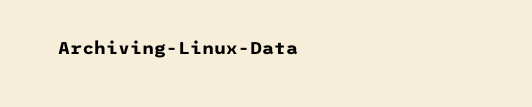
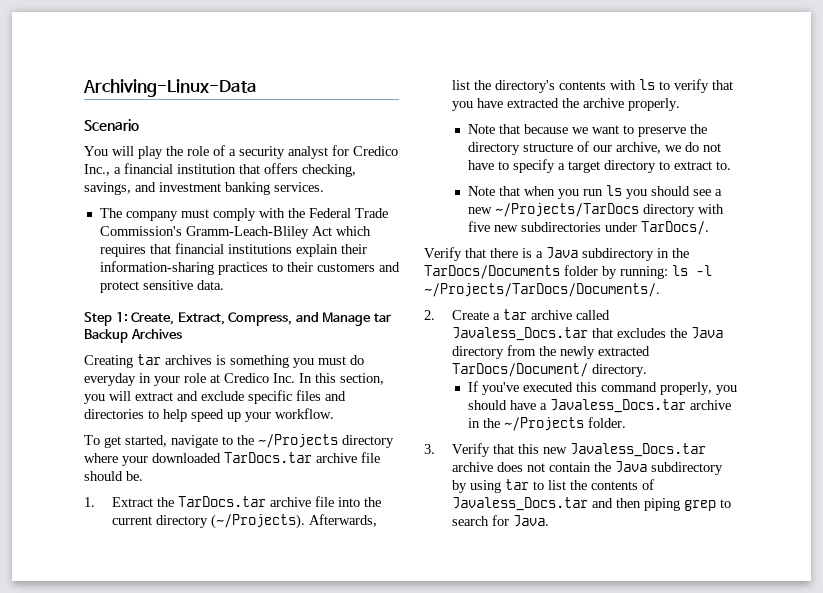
(298, 49) none -> [84,119,139,131] [84,145,398,159] [84,163,356,177] [84,182,324,195] [99,208,388,221] [99,226,371,239] [99,243,367,257] [99,261,400,275] [99,280,224,293] [84,312,391,326] [84,329,182,343] [84,354,364,368] [84,373,384,386] [84,390,346,404] [84,408,334,422] [84,434,394,448] [84,452,380,466] [84,471,143,481] [84,496,382,507] [112,514,378,529] [452,79,734,93] [452,98,681,111] [468,124,708,137] [468,141,722,155] [468,159,732,173] [468,185,723,199] [468,203,725,217] [468,221,710,235] [424,247,689,261] [424,265,712,279] [424,283,660,297] [424,309,611,320] [452,327,724,341] [452,345,651,359] [452,363,648,377] [468,381,738,395] [468,399,732,413] [468,417,627,431] [424,443,707,457] [452,461,724,475] [452,479,655,493] [452,497,732,511] [452,515,550,527] // Scenario // You will play the role of a security analyst for Credico Inc., a financial institution that offers checking, savings, and investment banking services. // The company must comply with the Federal Trade Commission's Gramm-Leach-Bliley Act which requires that financial institutions explain their information-sharing practices to their customers and protect sensitive data. // Step 1: Create, Extract, Compress, and Manage tar Backup Archives // Creating tar archives is something you must do everyday in your role at Credico Inc. In this section, you will extract and exclude specific files and directories to help speed up your workflow. // To get started, navigate to the ~/Projects directory where your downloaded TarDocs.tar archive file should be. // 1. Extract the TarDocs.tar archive file into the current directory (~/Projects). Afterwards, list the directory's contents with ls to verify that you have extracted the archive properly. // Note that because we want to preserve the directory structure of our archive, we do not have to specify a target directory to extract to. // Note that when you run ls you should see a new ~/Projects/TarDocs directory with five new subdirectories under TarDocs/. // Verify that there is a Java subdirectory in the TarDocs/Documents folder by running: ls -l ~/Projects/TarDocs/Documents/. // 2. Create a tar archive called Javaless_Docs.tar that excludes the Java directory from the newly extracted TarDocs/Document/ directory. // If you've executed this command properly, you should have a Javaless_Docs.tar archive in the ~/Projects folder. // 3. Verify that this new Javaless_Docs.tar archive does not contain the Java subdirectory by using tar to list the contents of Javaless_Docs.tar and then piping grep to search for Java.

